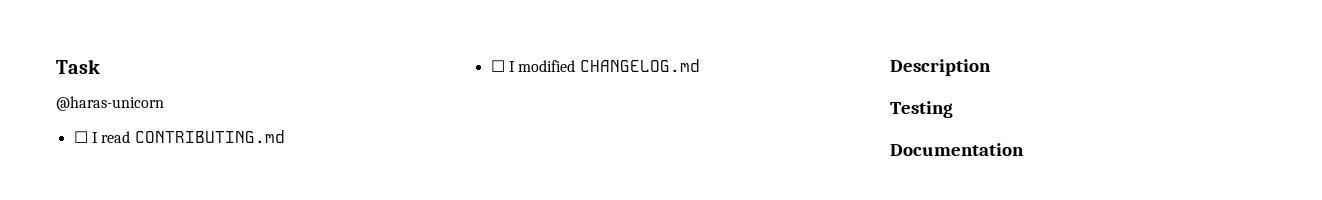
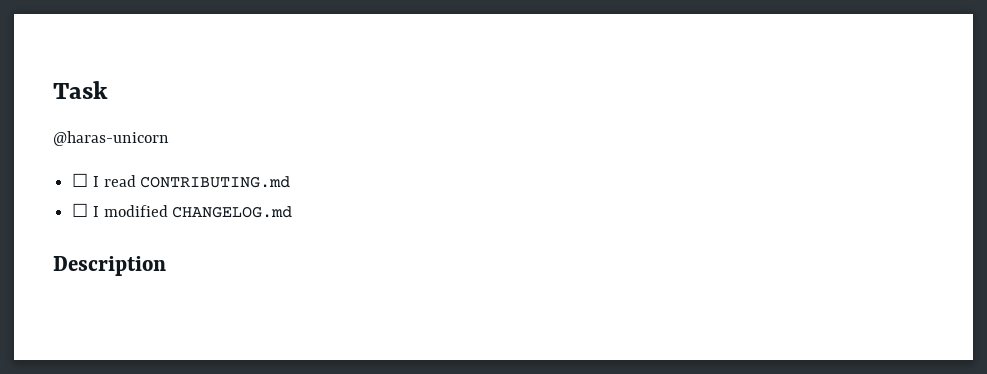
[890,101,953,118] [890,143,1024,156] // Testing // Documentation -> (166, 266) none

